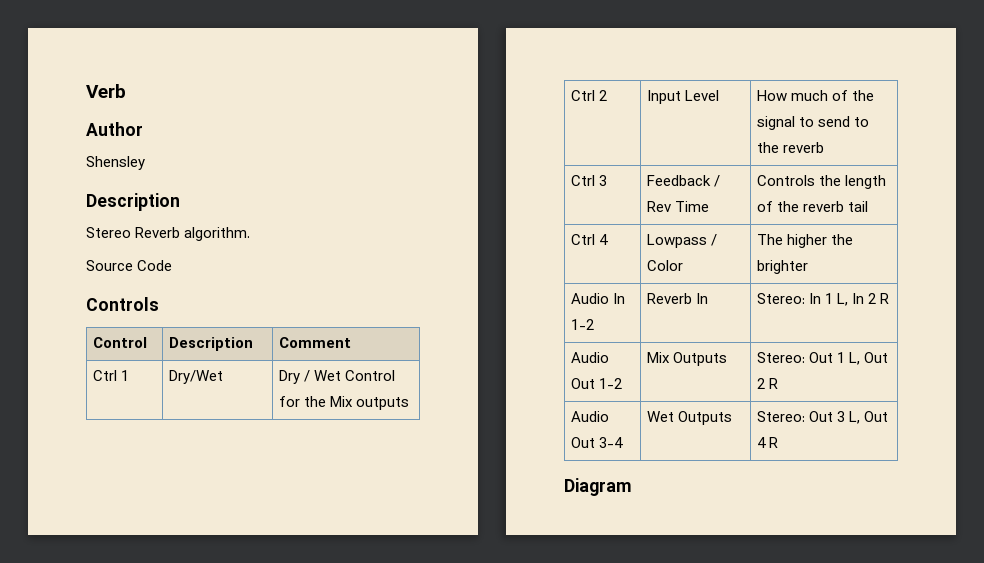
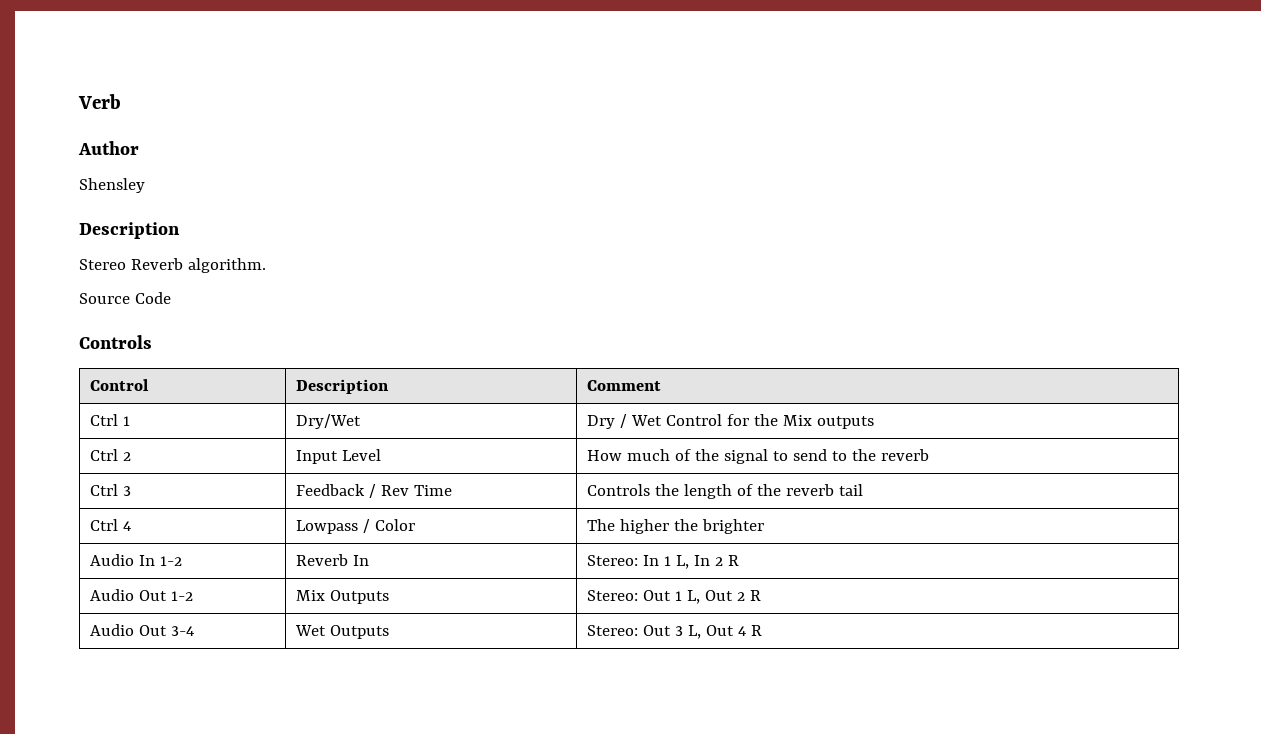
[564,478,631,496] // Diagram -> (762, 630) none

